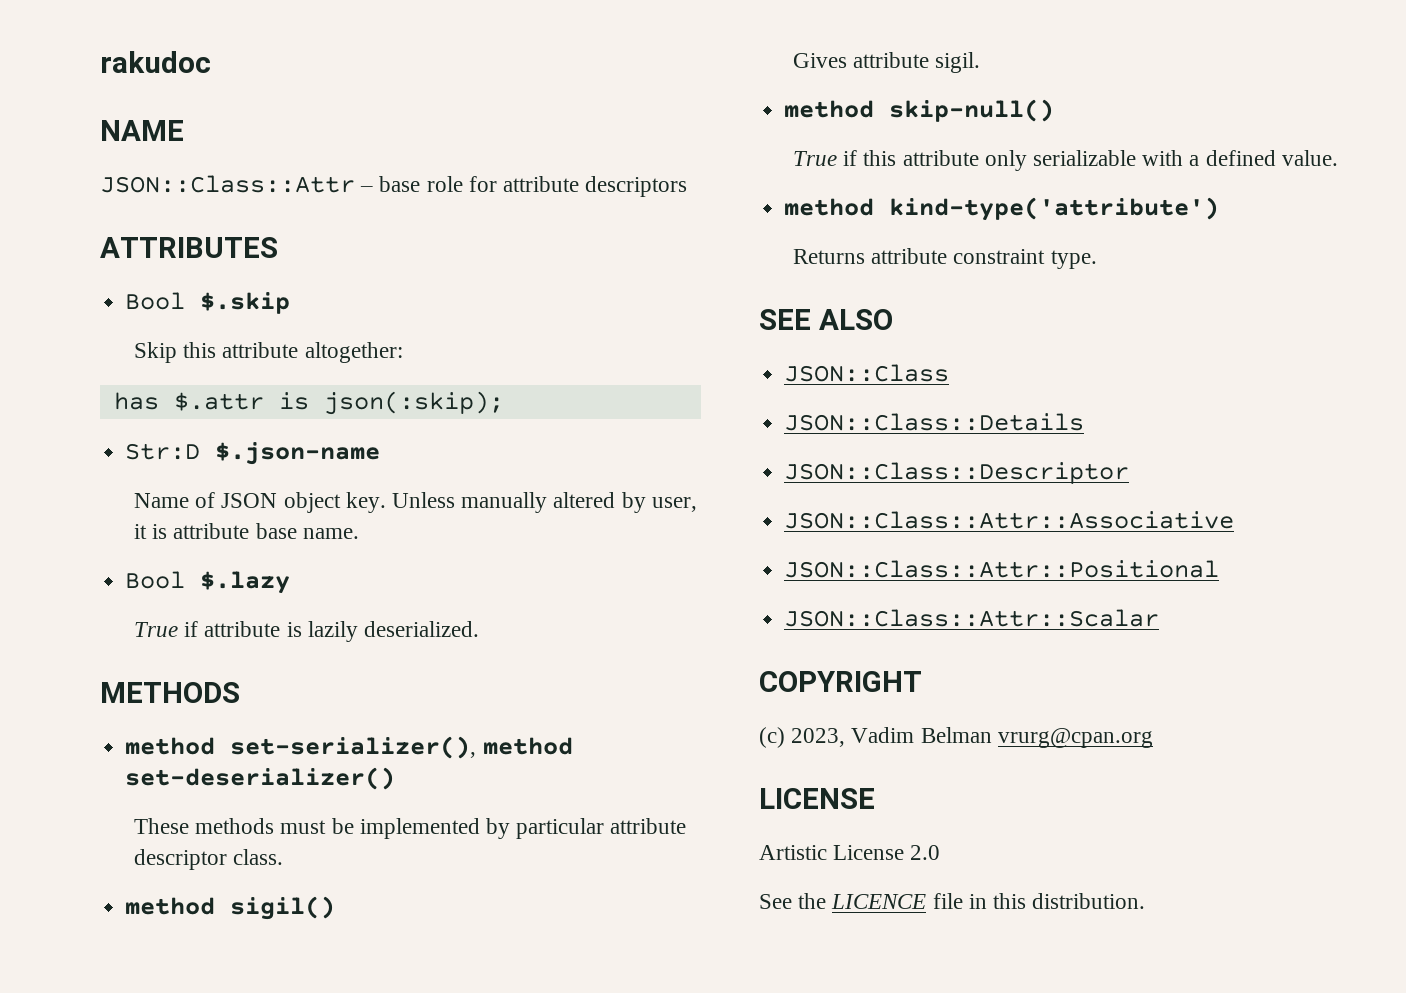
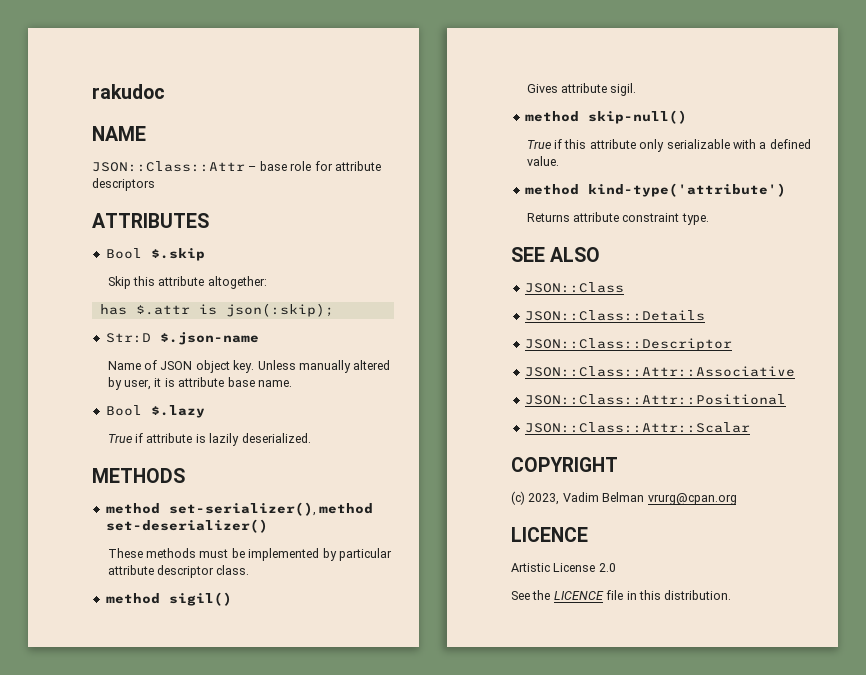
[759,788,875,809] LICENSE -> [511,527,588,542] LICENCE

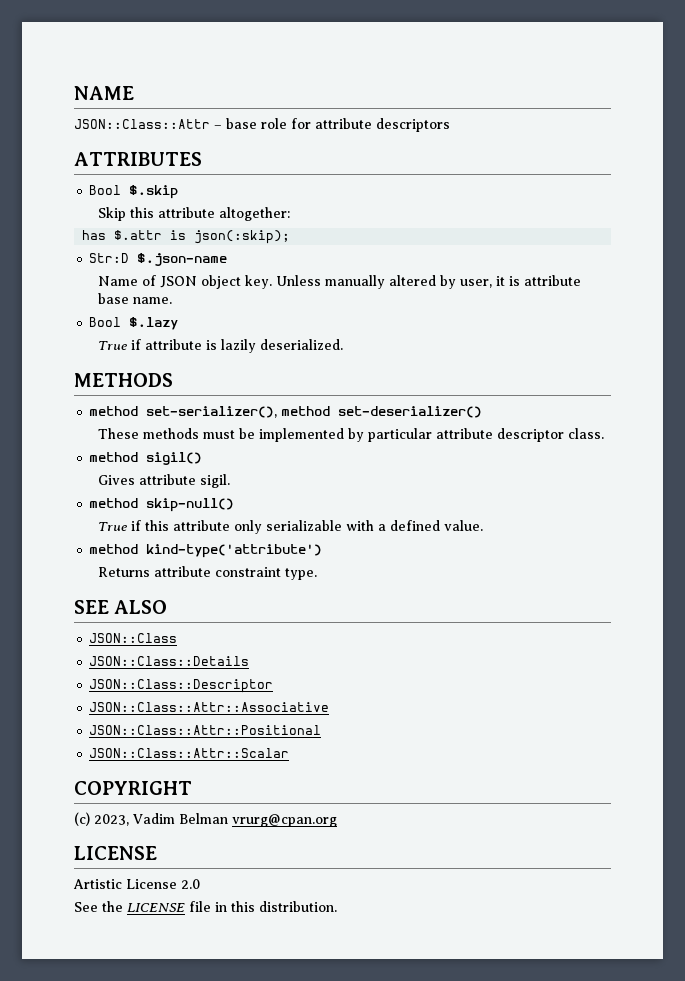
[92,84,165,99] rakudoc // -> (74, 93) none
[511,527,588,542] LICENCE -> [74,846,157,860] LICENSE
[553,591,604,600] LICENCE -> [127,903,185,912] LICENSE

